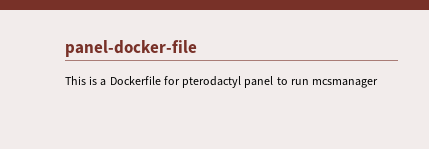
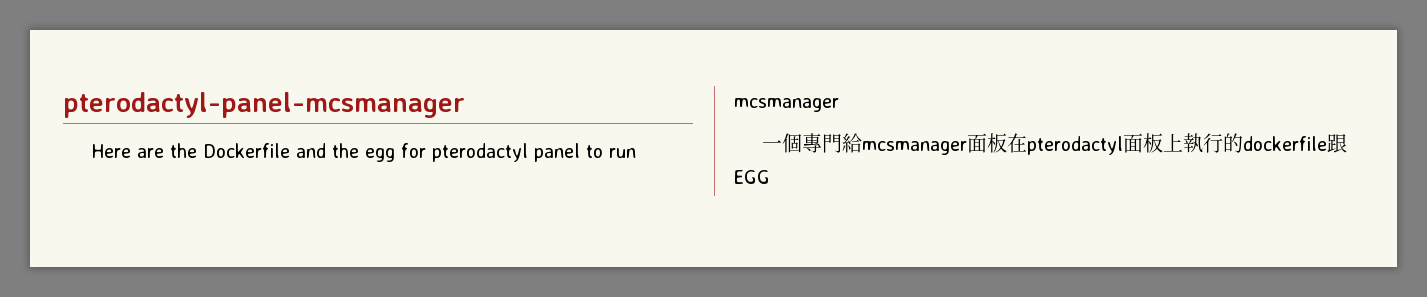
[65,40,197,57] [65,76,161,86] panel-docker-file // This is a Dockerfile -> [63,92,465,118] [91,143,396,162] pterodactyl-panel-mcsmanager // Here are the Dockerfile and the egg
(379, 83) none -> [762,133,1348,155] [734,170,770,184] // 一個專門給mcsmanager面板在pterodactyl面板上執行的dockerfile跟EGG

